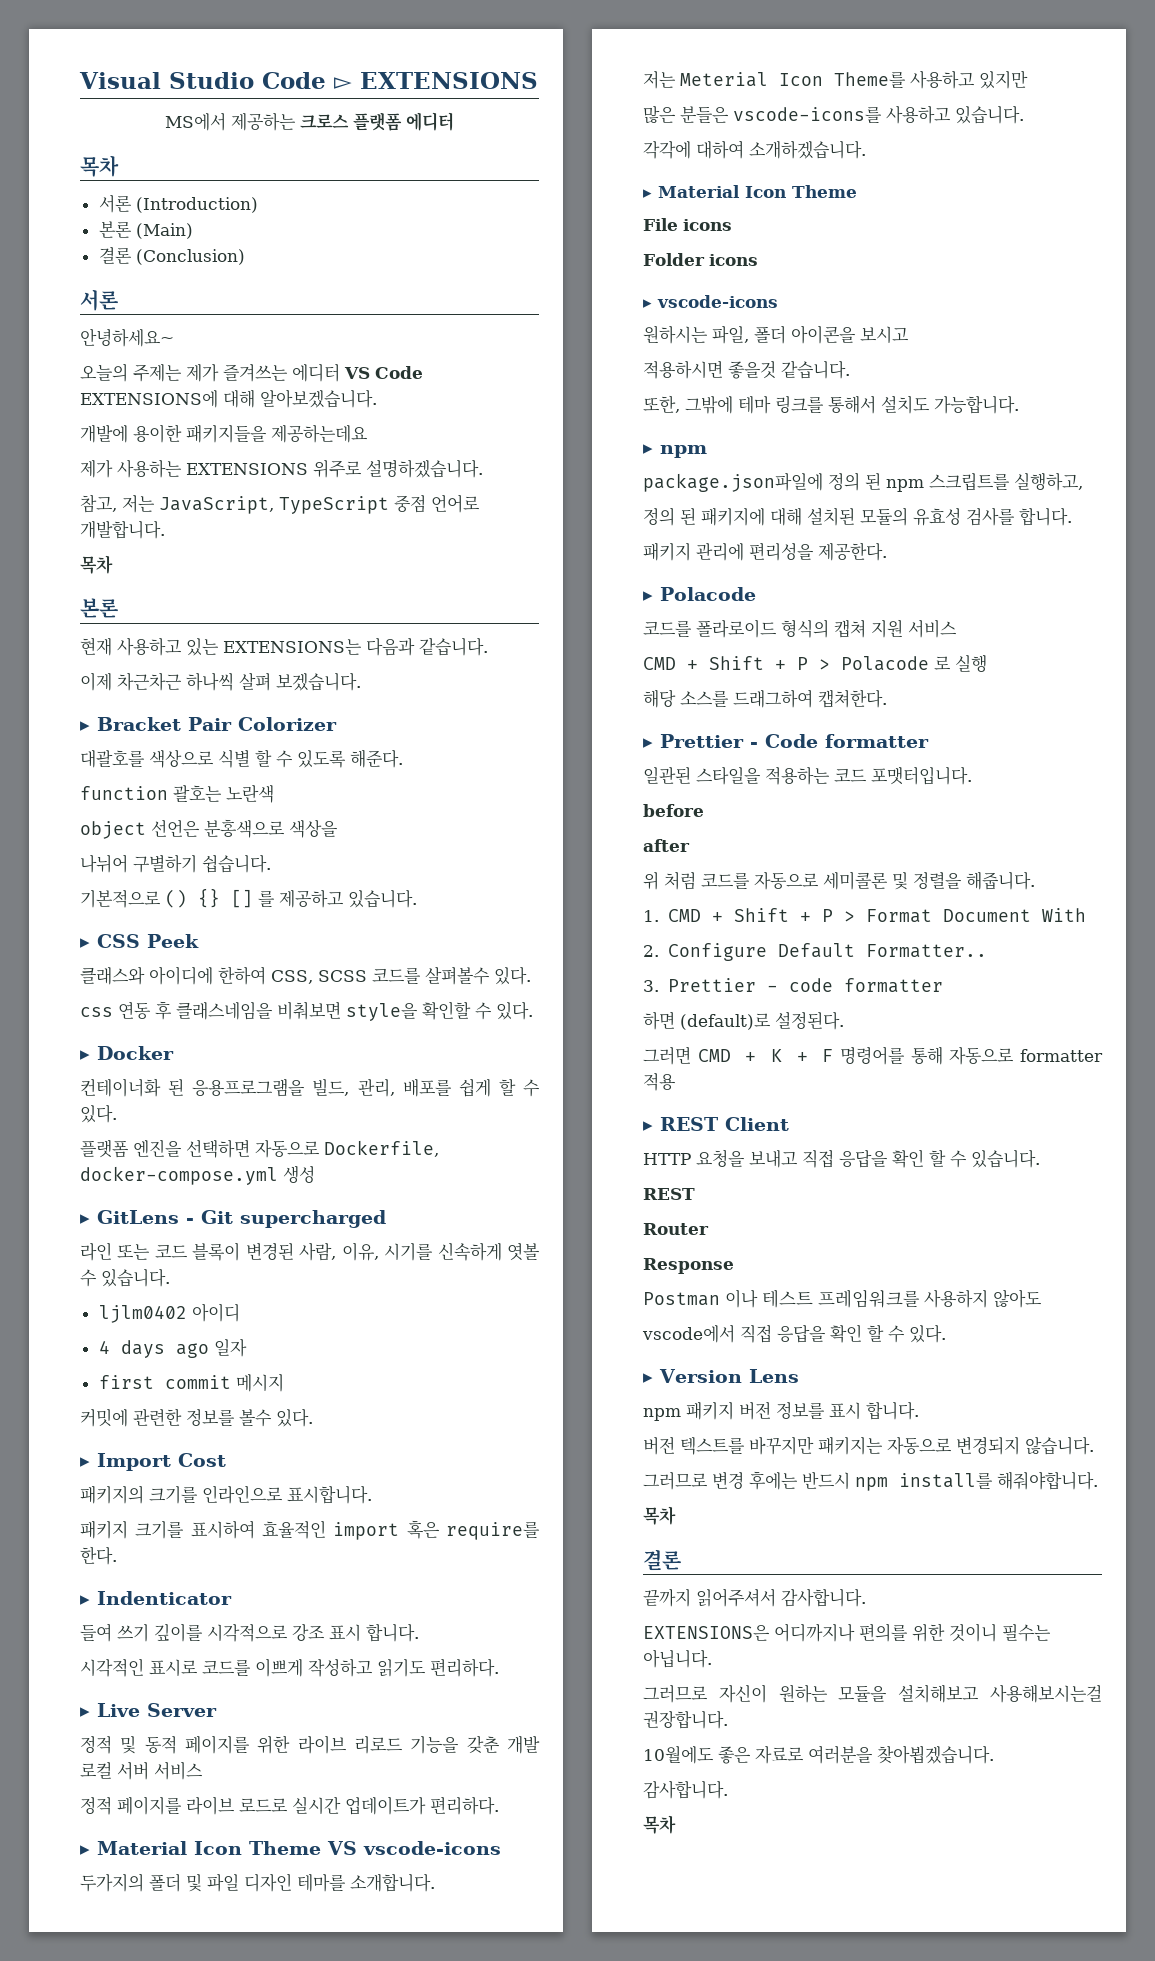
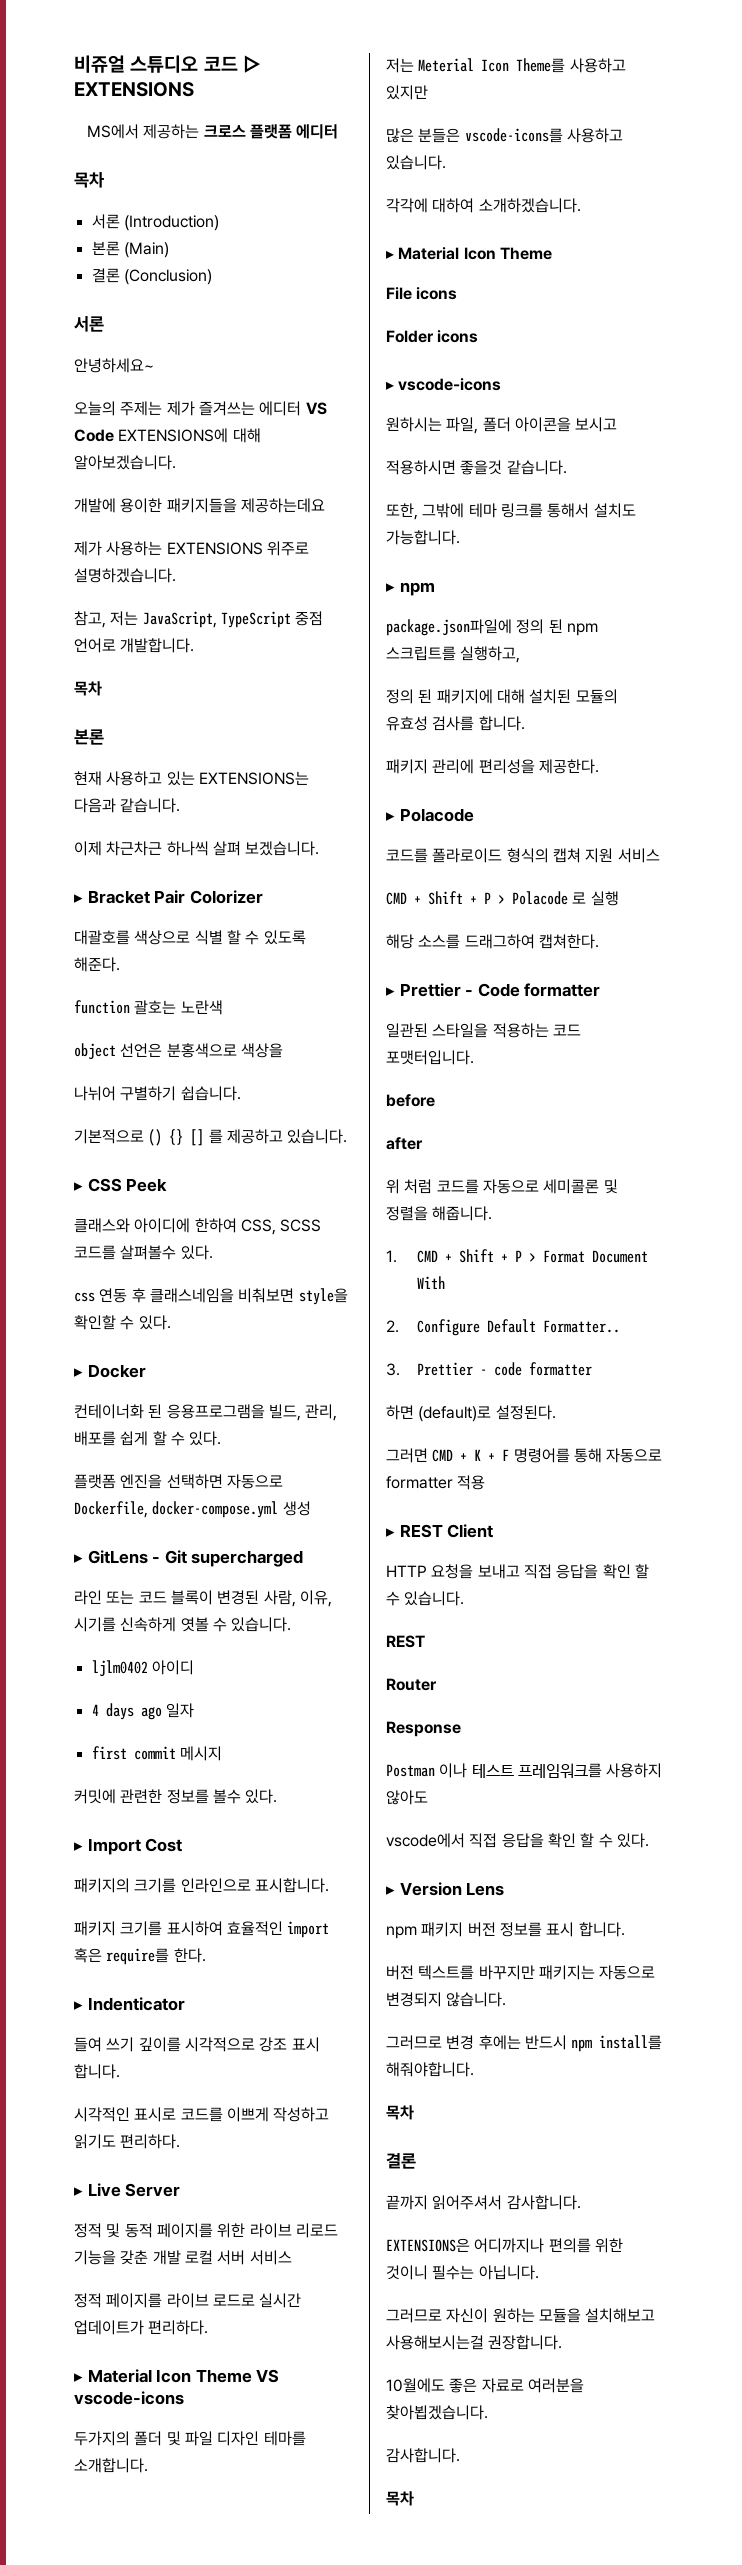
[79,72,326,89] Visual Studio Code -> [74,55,238,73] 비쥬얼 스튜디오 코드

